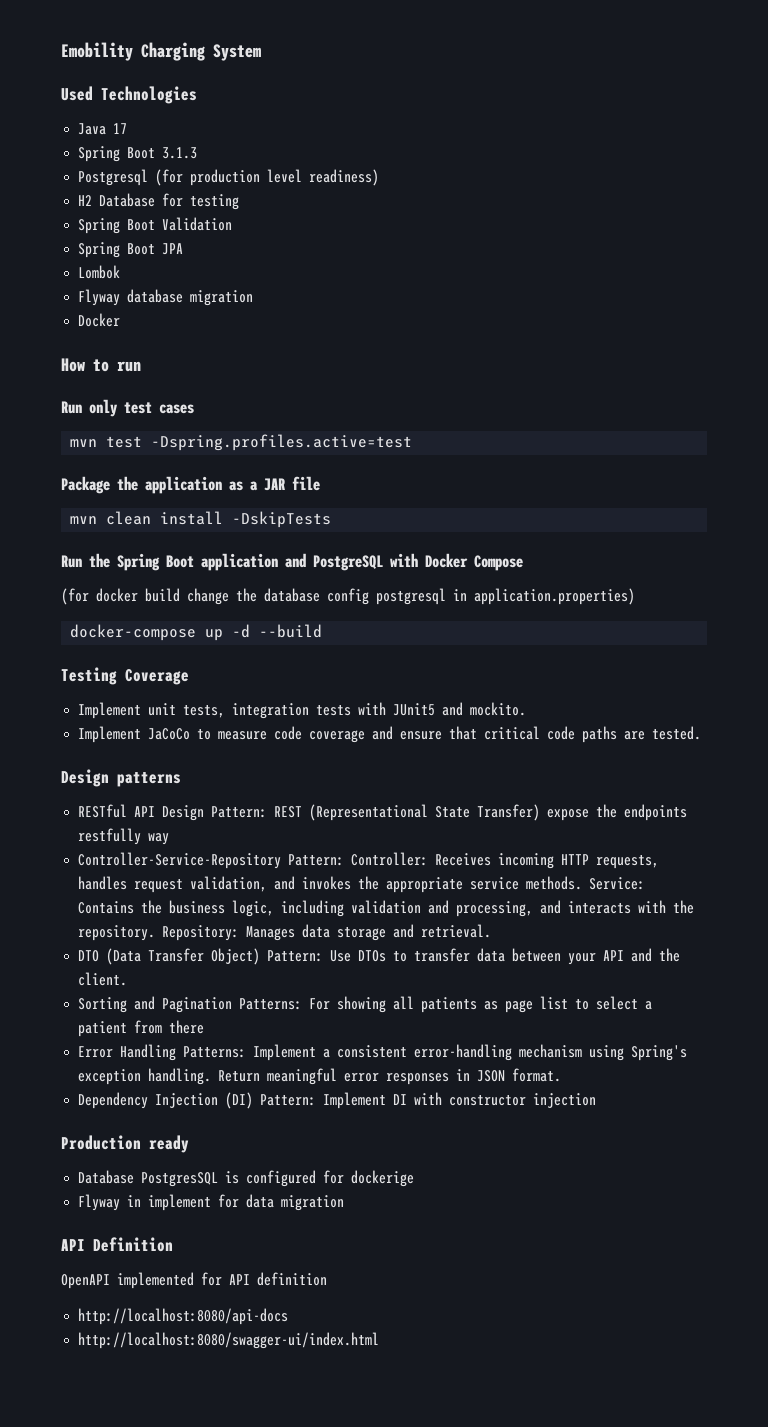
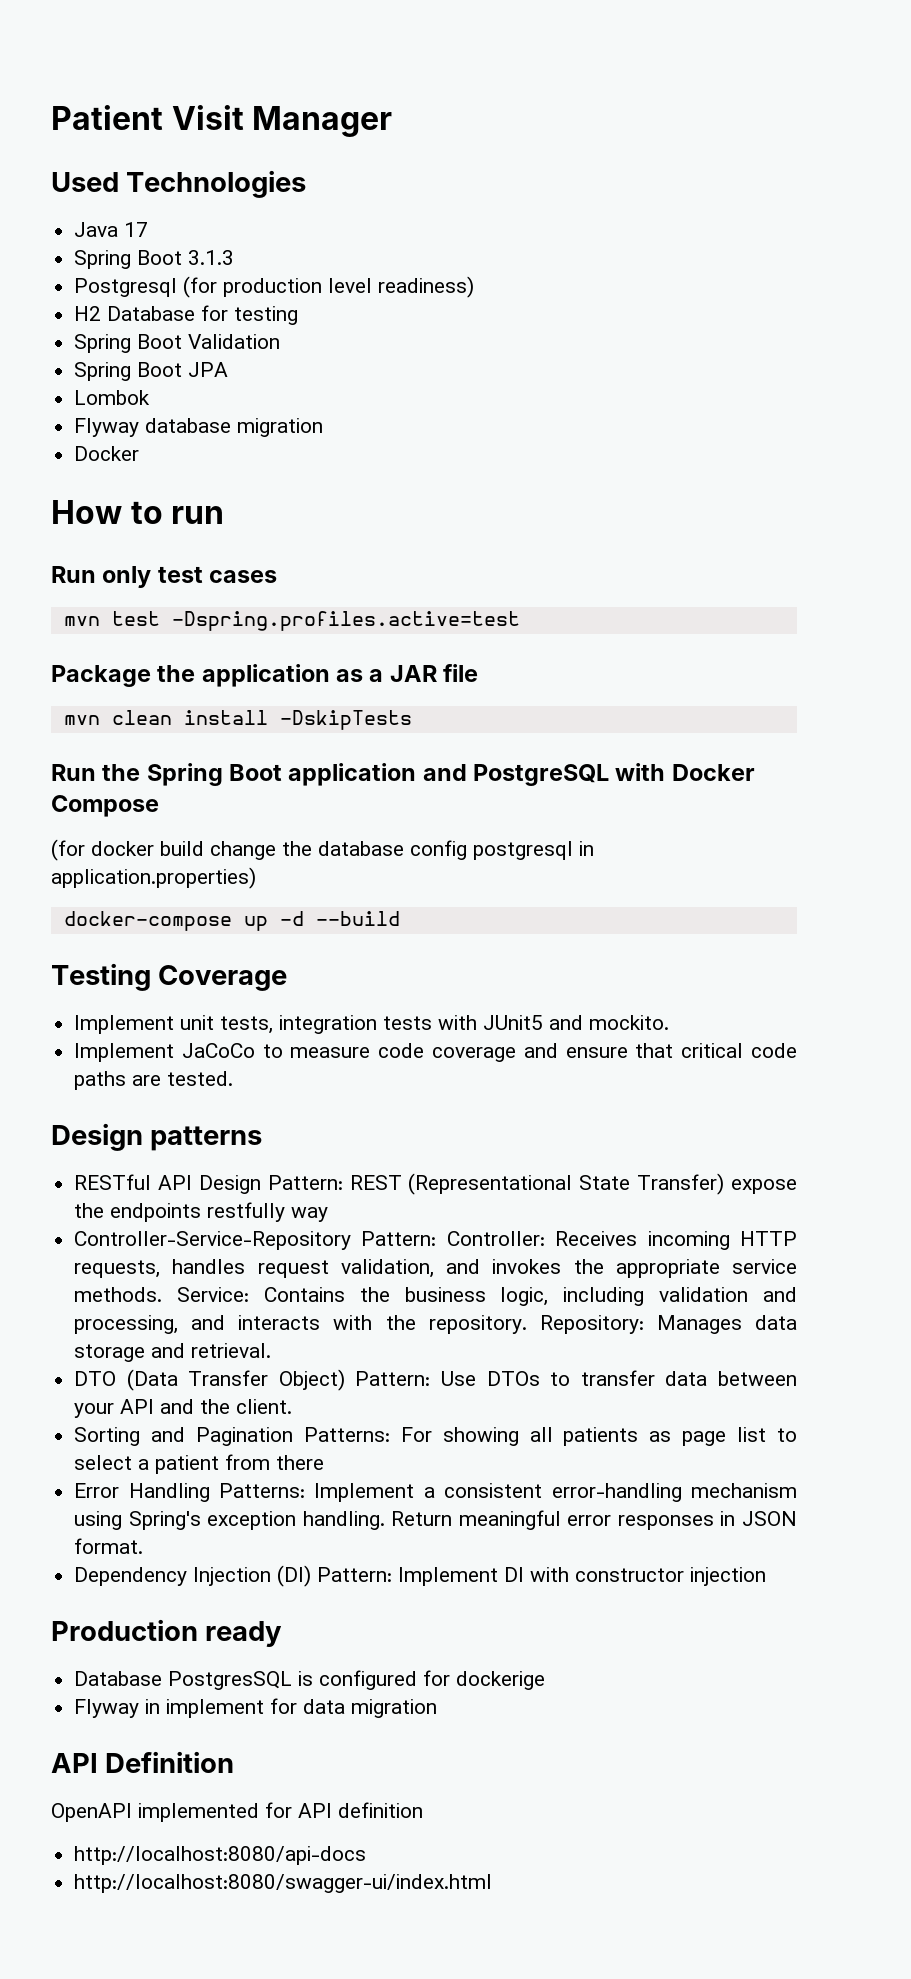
[61,42,261,61] Emobility Charging System -> [51,105,393,137] Patient Visit Manager

